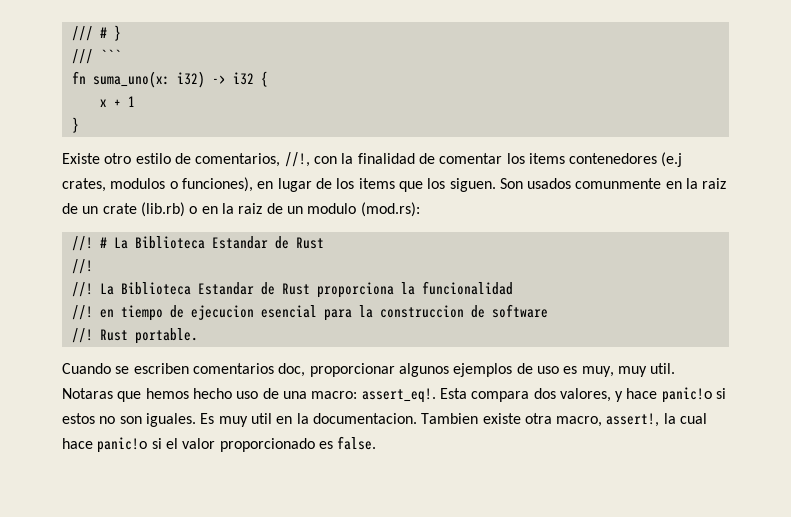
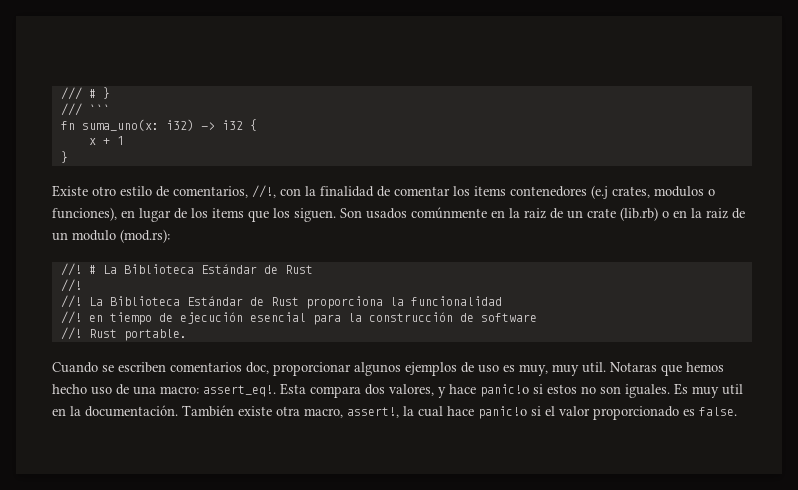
[575,178,662,189] comunmente -> [411,207,487,219] comúnmente
[211,236,268,249] Estandar -> [200,264,257,274] Estándar
[197,282,254,295] Estandar -> [186,296,243,306] Estándar
[190,305,254,320] ejecucion -> [179,312,243,324] ejecución
[379,305,464,318] construccion -> [368,312,453,322] construcción
[312,413,479,424] documentacion. Tambien -> [85,405,234,417] documentación. También

